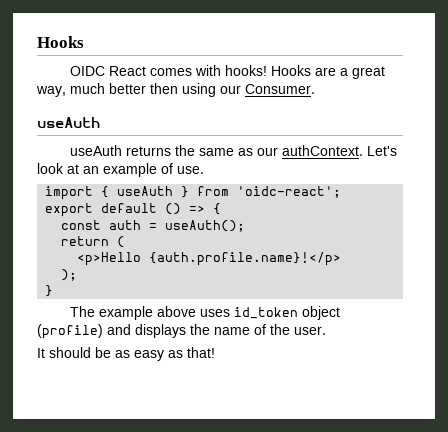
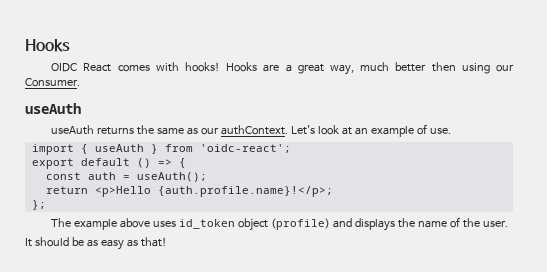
[117,236,126,248] [77,252,342,266] [61,269,78,281] [45,285,54,297] ( // <p>Hello {auth.profile.name}!</p> // ); // } -> [94,186,333,197] [31,200,46,210] <p>Hello {auth.profile.name}!</p>; // };

